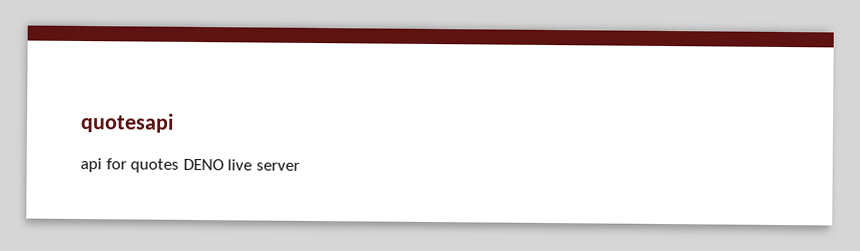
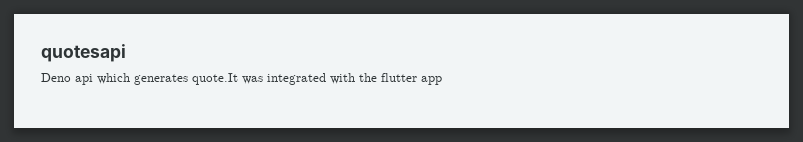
[80,158,300,173] api for quotes DENO live server -> [41,73,442,85] Deno api which generates quote.It was integrated with the flutter app

